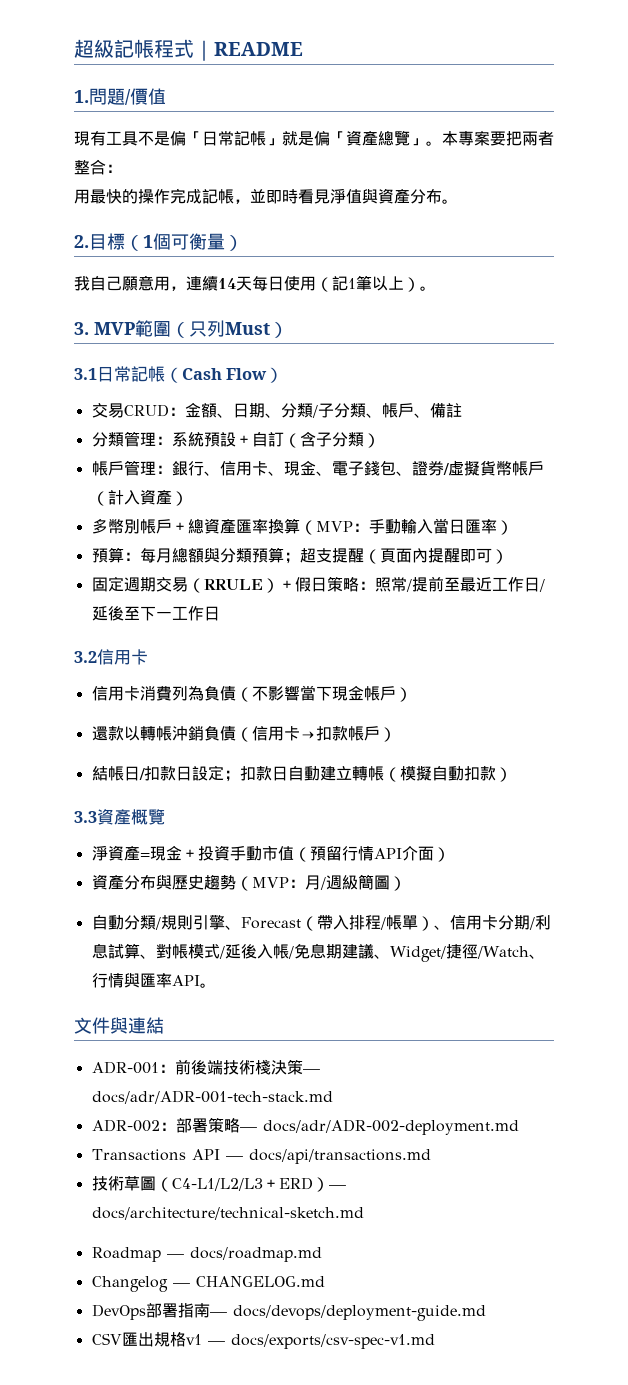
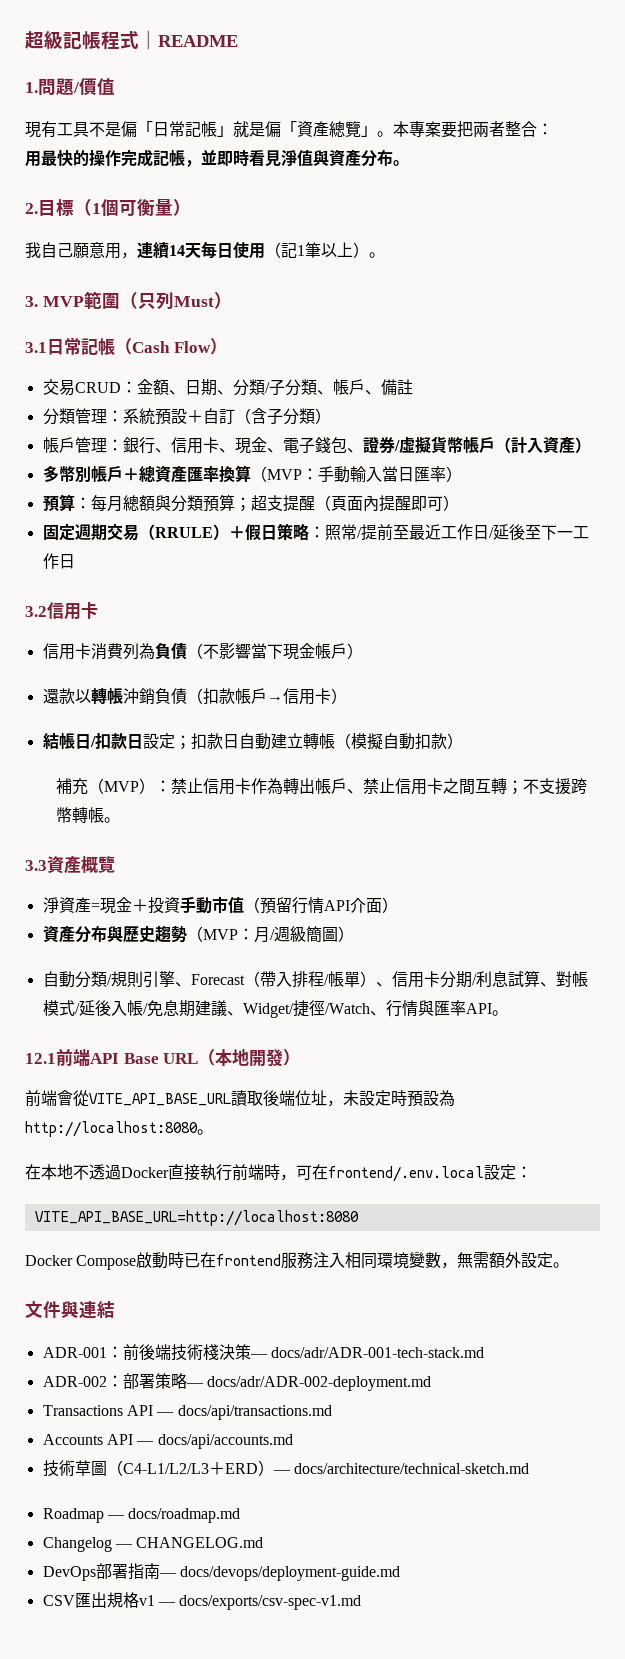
[251,726,380,741] 信用卡→扣款帳戶 -> [202,688,331,705] 扣款帳戶→信用卡
(512, 774) none -> [55,778,587,795] [55,807,120,823] // 補充（MVP）：禁止信用卡作為轉出帳戶、禁止信用卡之間互轉；不支援跨幣轉帳。
(216, 985) none -> [25,1049,301,1067] [25,1090,455,1107] [25,1121,213,1137] [25,1164,532,1182] [34,1210,359,1226] [25,1251,570,1270] // 12.1前端API Base URL（本地開發） // 前端會從VITE_API_BASE_URL讀取後端位址，未設定時預設為http://localhost:8080。 // 在本地不透過Docker直接執行前端時，可在frontend/.env.local設定： // VITE_API_BASE_URL=http://localhost:8080 // Docker Compose啟動時已在frontend服務注入相同環境變數，無需額外設定。
(431, 1156) none -> [42,1434,293,1449] // Accounts API — docs/api/accounts.md

